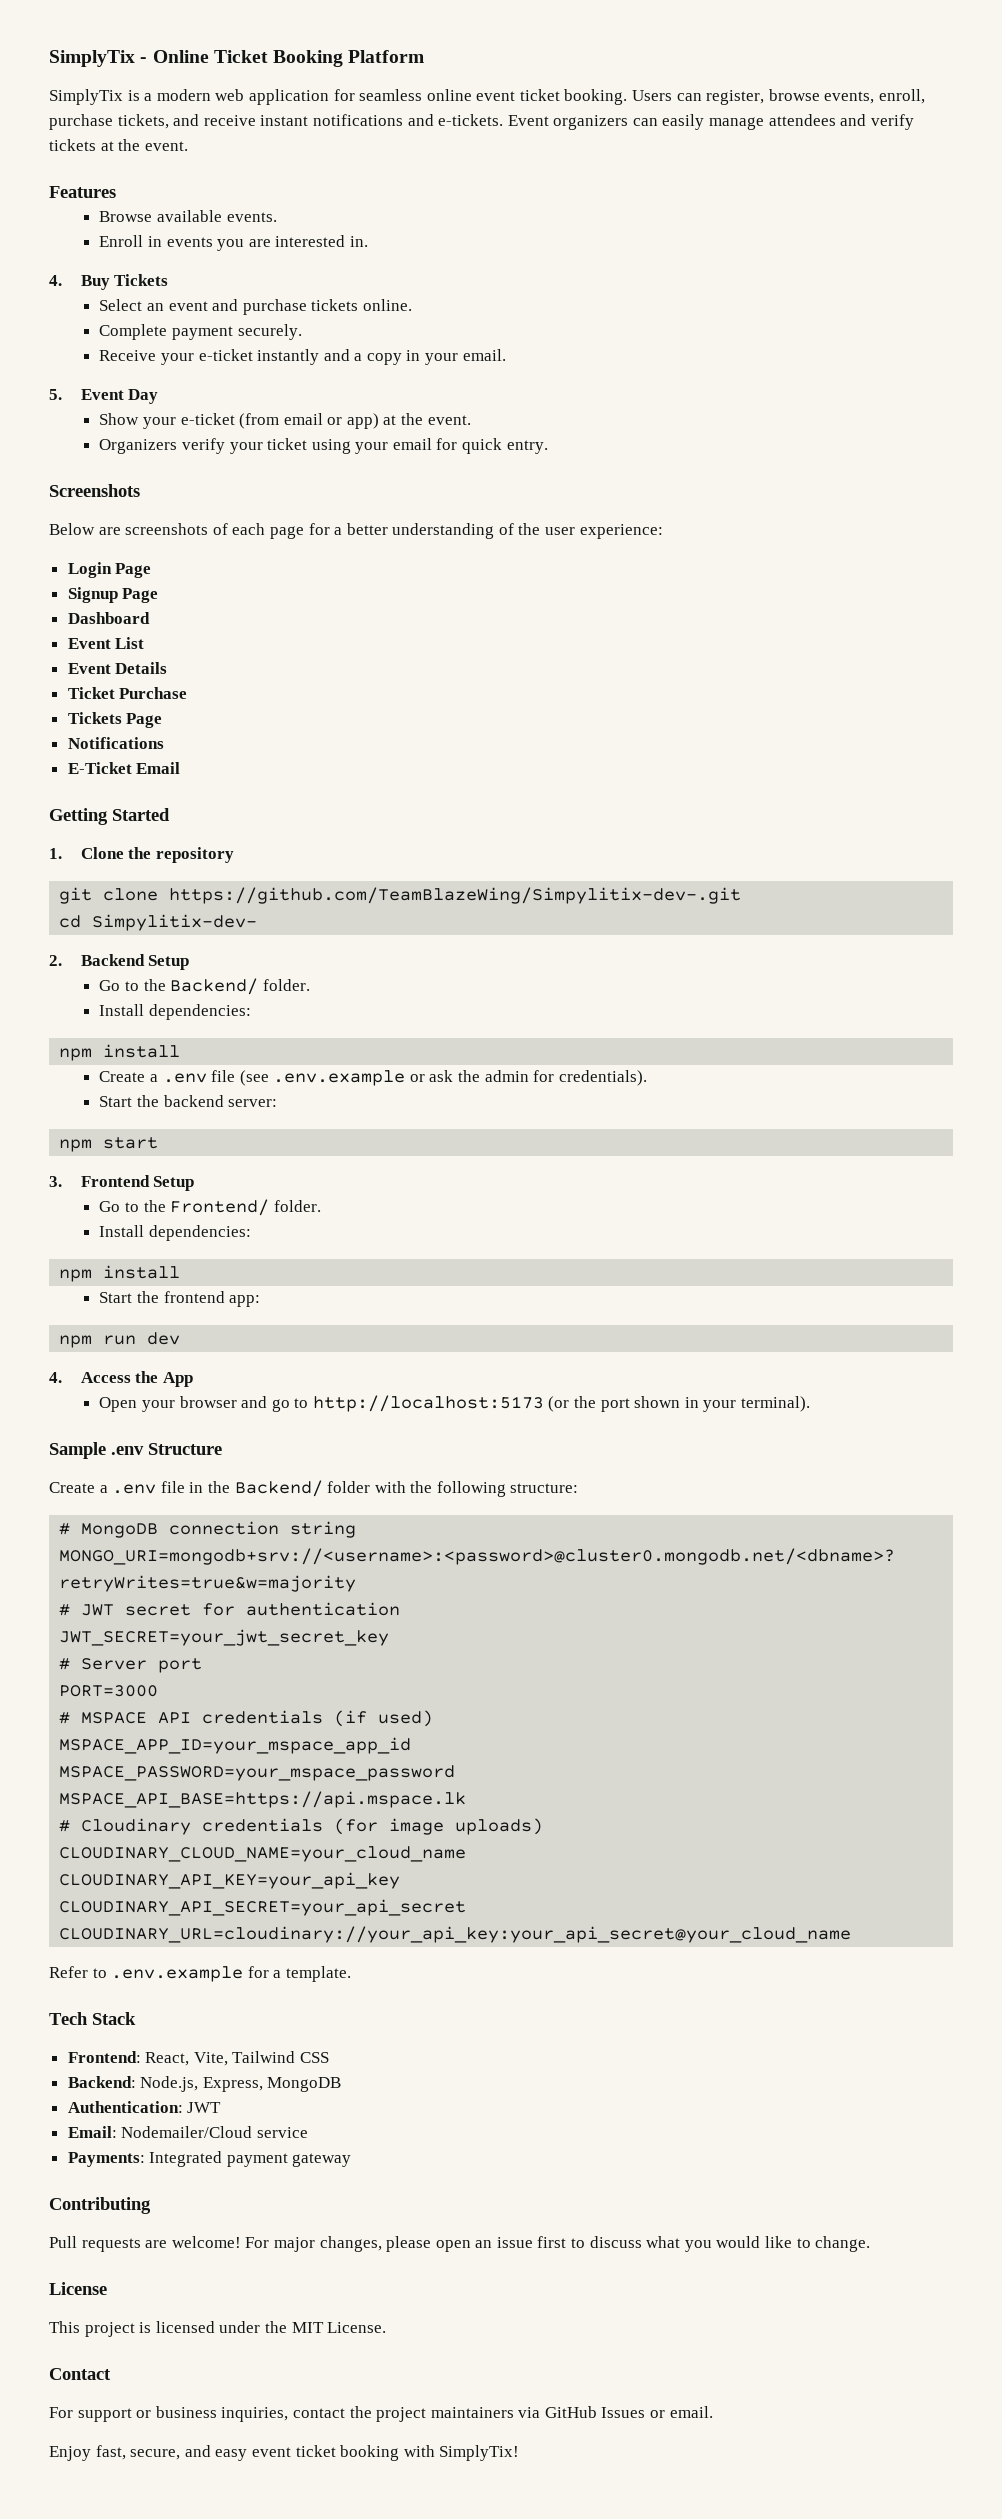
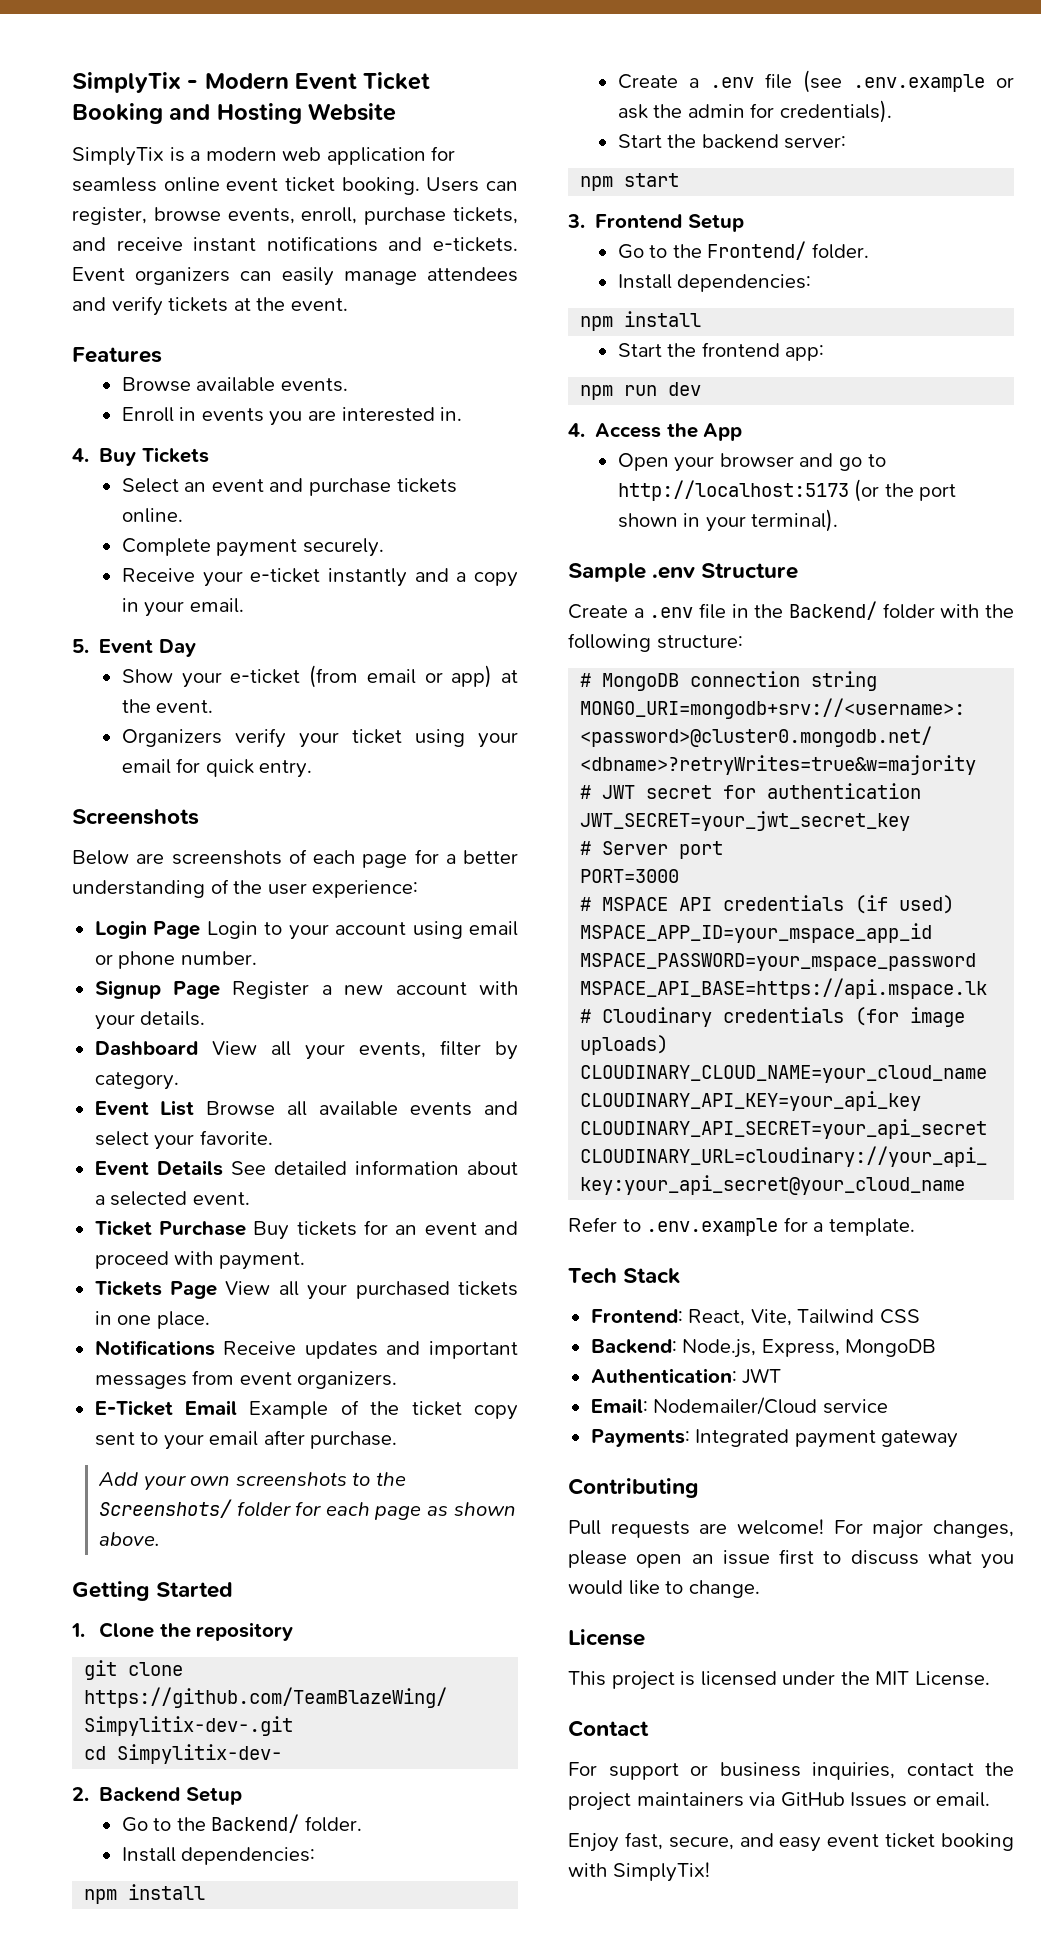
[152,50,425,67] Online Ticket Booking Platform -> [204,72,431,90] [72,103,397,124] Modern Event Ticket Booking and Hosting Website
[67,587,159,603] [67,612,150,624] [67,637,145,649] [67,662,168,674] [67,687,188,699] [67,712,163,728] [67,737,164,749] [67,762,181,774] // Signup Page // Dashboard // Event List // Event Details // Ticket Purchase // Tickets Page // Notifications // E-Ticket Email -> [206,921,518,940] [94,951,257,969] [94,980,518,999] [94,1011,206,1030] [94,1040,518,1060] [94,1072,179,1090] [94,1100,518,1116] [94,1130,273,1150] [94,1160,518,1176] [94,1191,250,1206] [94,1220,518,1240] [94,1251,305,1270] [94,1280,518,1300] [94,1311,210,1329] [94,1340,518,1359] [94,1370,398,1389] [94,1400,519,1420] [94,1430,398,1450] [98,1472,406,1491] [99,1499,516,1520] [99,1532,161,1546] Login to your account using email or phone number. // Signup Page Register a new account with your details. // Dashboard View all your events, filter by category. // Event List Browse all available events and select your favorite. // Event Details See detailed information about a selected event. // Ticket Purchase Buy tickets for an event and proceed with payment. // Tickets Page View all your purchased tickets in one place. // Notifications Receive updates and important messages from event organizers. // E-Ticket Email Example of the ticket copy sent to your email after purchase. // Add your own screenshots to the Screenshots/ folder for each page as shown above.

